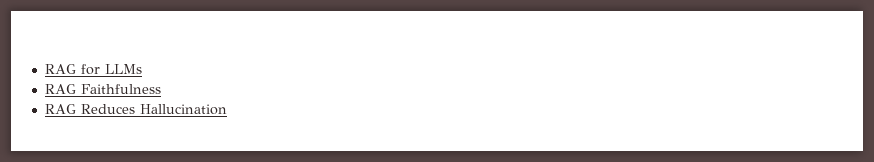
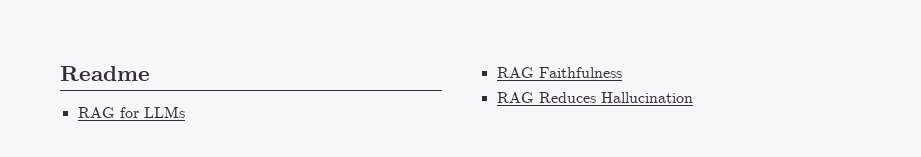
(44, 69) none -> [60,66,150,81] Readme //

